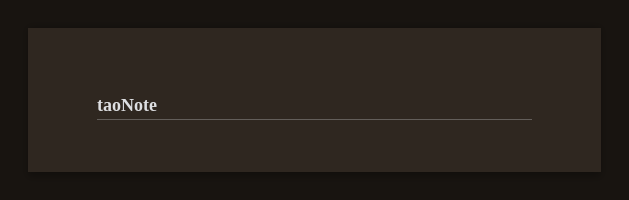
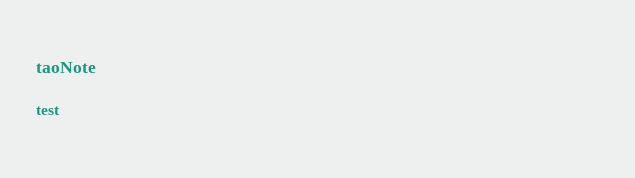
(157, 105) none -> [36,106,60,115] // test

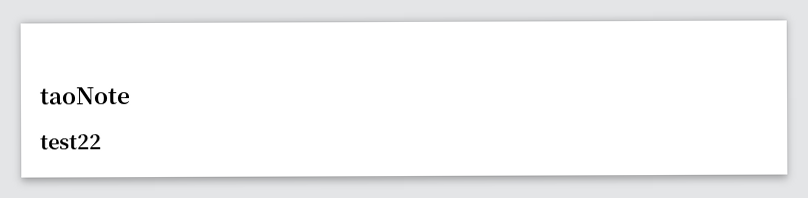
[36,106,60,115] test -> [40,134,102,150] test22

